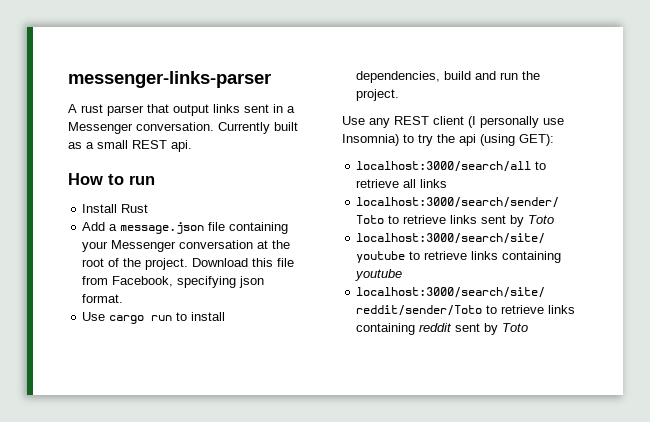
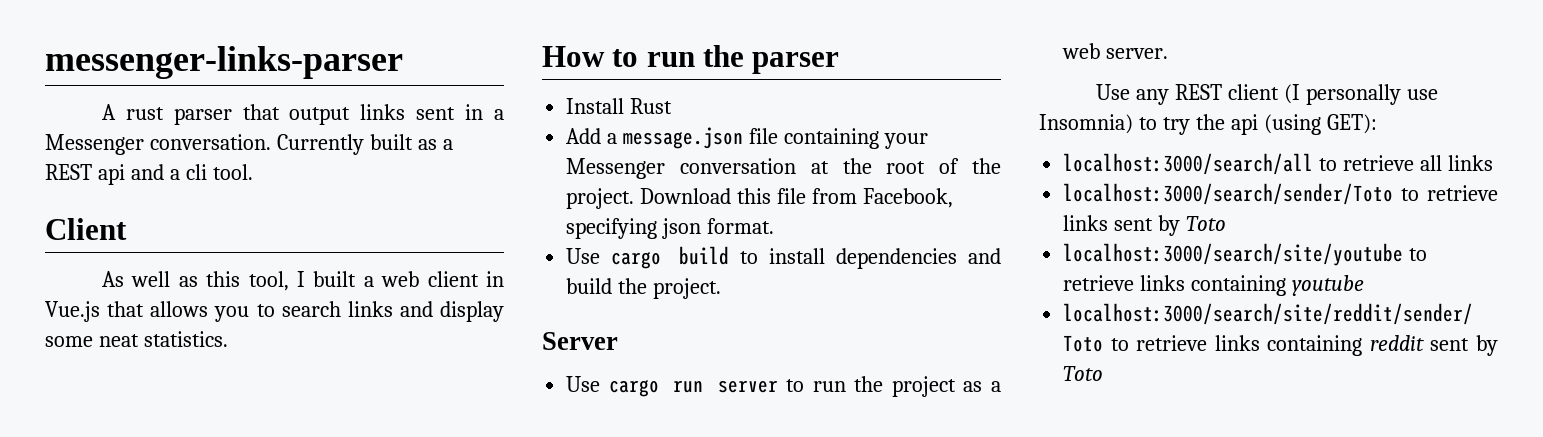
[97,140,192,152] small REST api. -> [45,164,253,185] [45,218,127,240] [101,271,504,291] [45,301,504,322] [45,331,228,347] REST api and a cli tool. // Client // As well as this tool, I built a web client in Vue.js that allows you to search links and display some neat statistics.
(155, 180) none -> [703,45,840,74] the parser
[151,315,173,321] run -> [679,246,730,265] build
[356,71,541,83] [356,89,400,101] dependencies, build and run the project. -> [836,248,1001,269] [566,278,722,299] [542,332,618,350] [566,376,1001,397] [1062,43,1169,59] dependencies and build the project. // Server // Use cargo run server to run the project as a web server.

